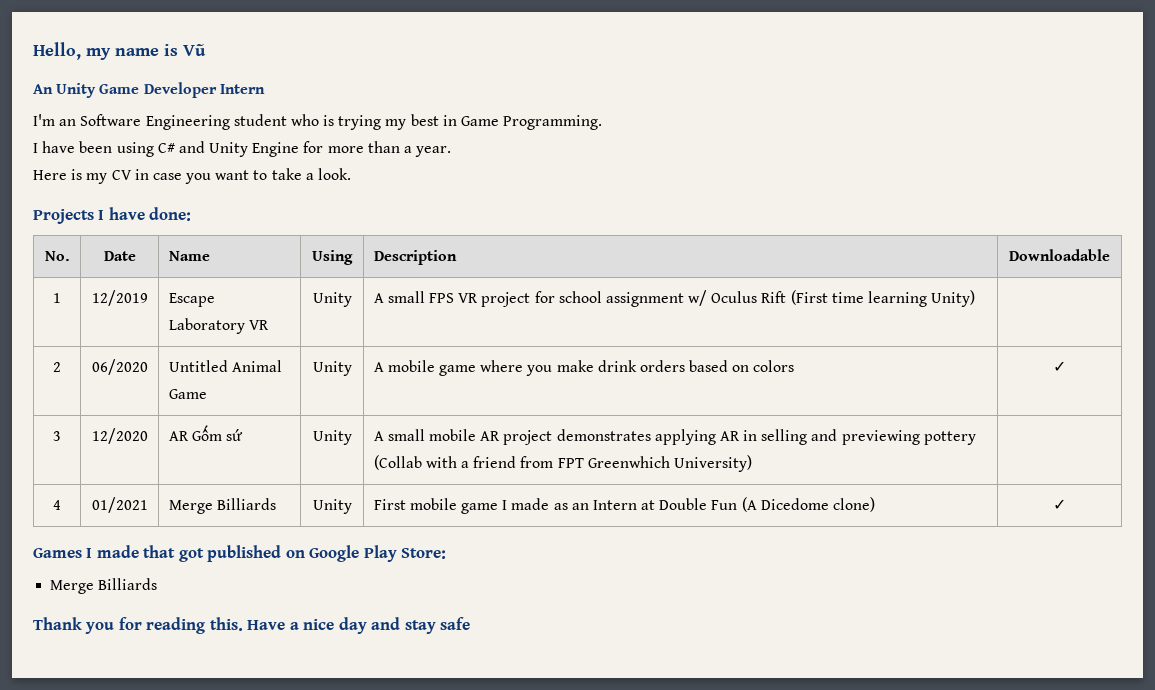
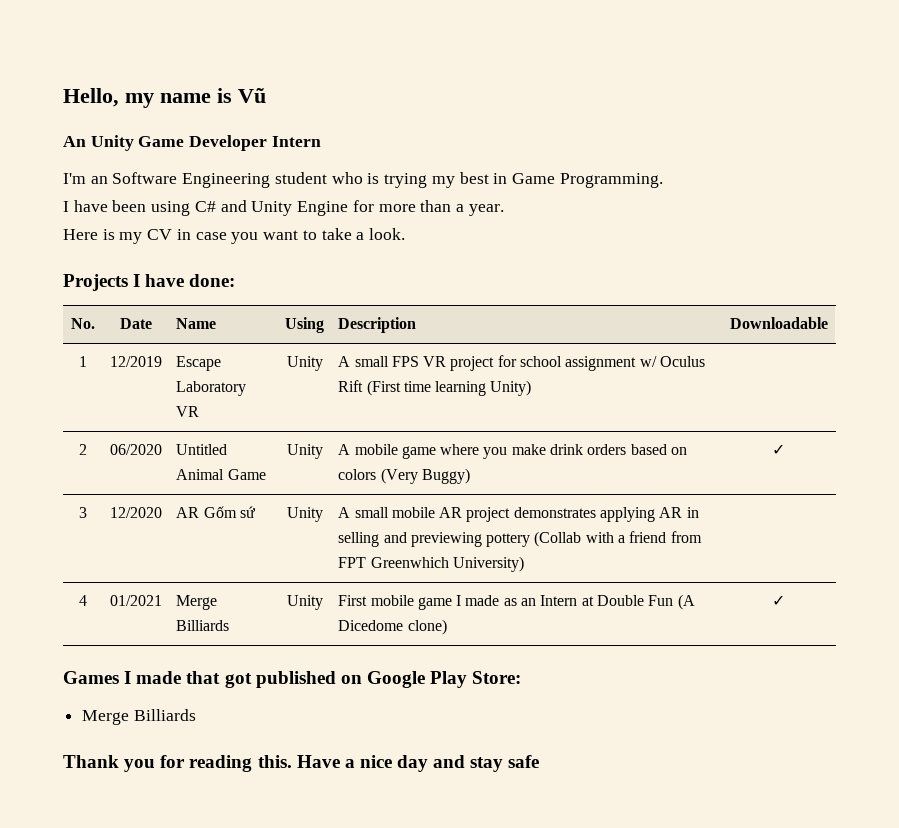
(795, 366) none -> [380,468,470,484] (Very Buggy)

